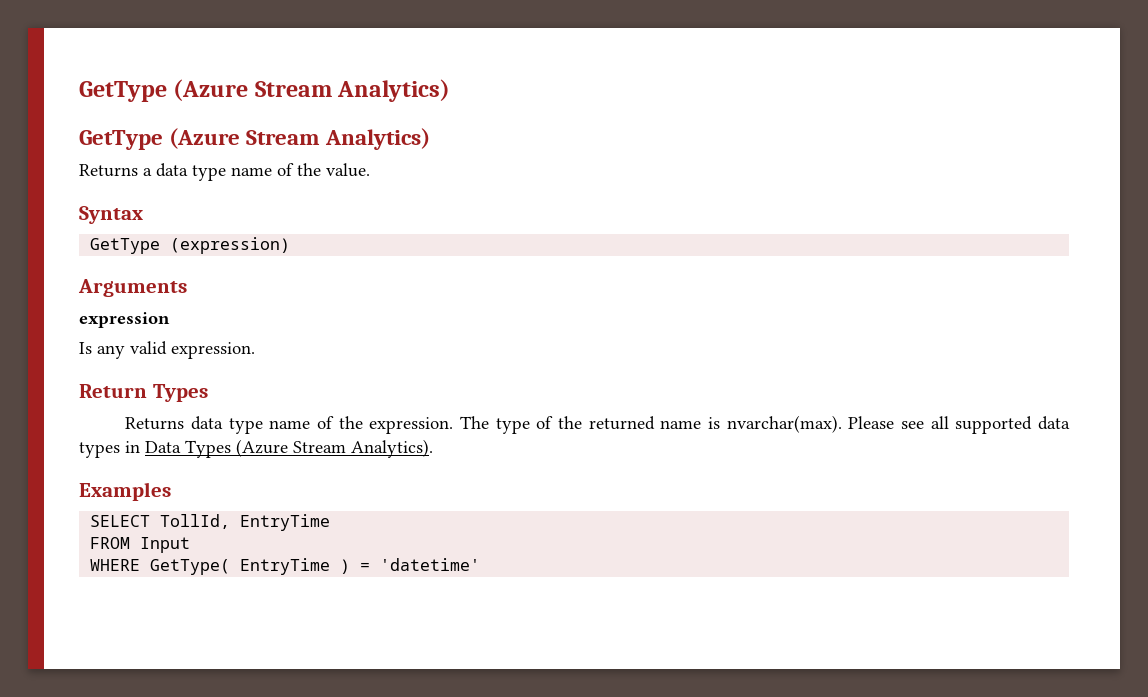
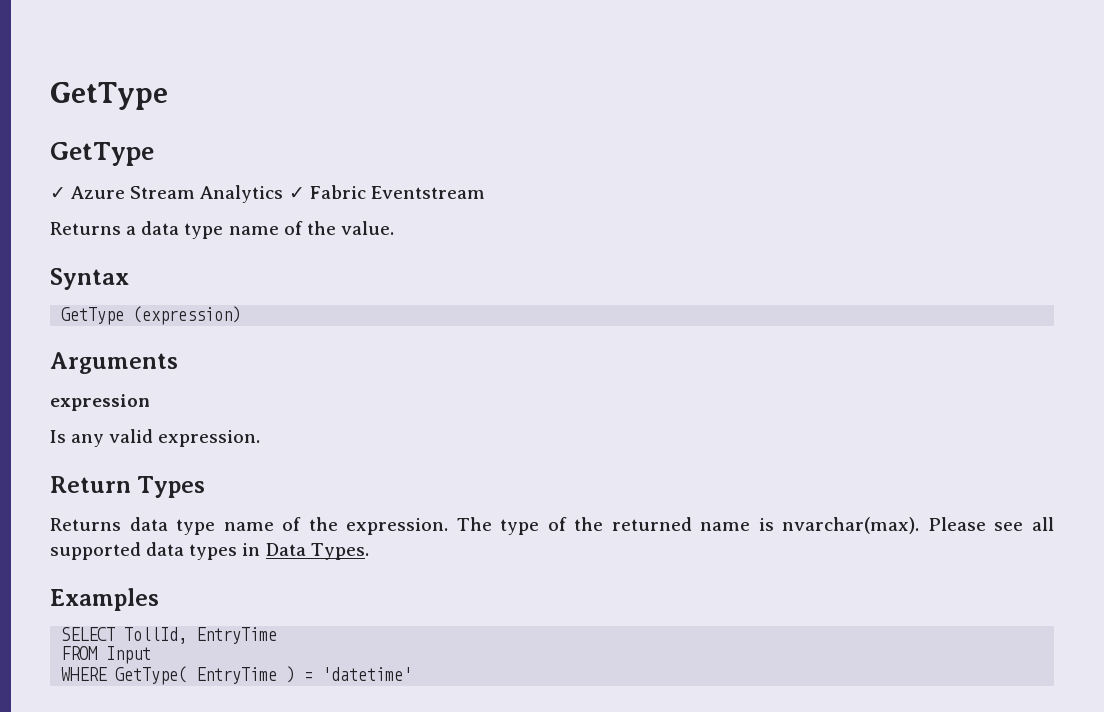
[79,79,451,102] [79,128,431,150] GetType (Azure Stream Analytics) // GetType (Azure Stream Analytics) -> [50,82,168,110] [50,142,154,166] [50,185,485,203] GetType // GetType // ✓ Azure Stream Analytics ✓ Fabric Eventstream
[185,439,433,458] Types (Azure Stream Analytics). -> [310,543,369,560] Types.

